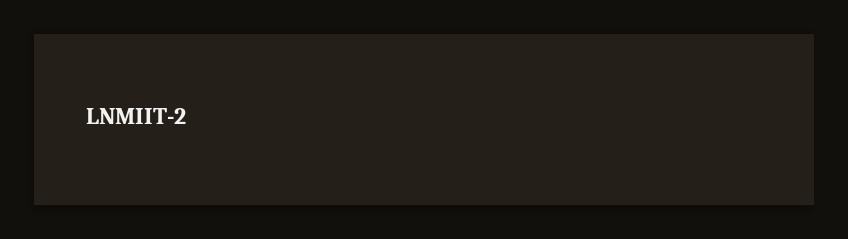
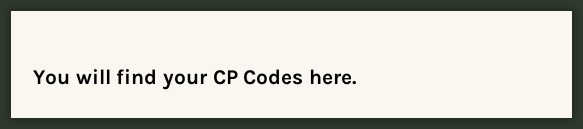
[86,108,186,124] LNMIIT-2 -> [33,69,358,90] You will find your CP Codes here.

